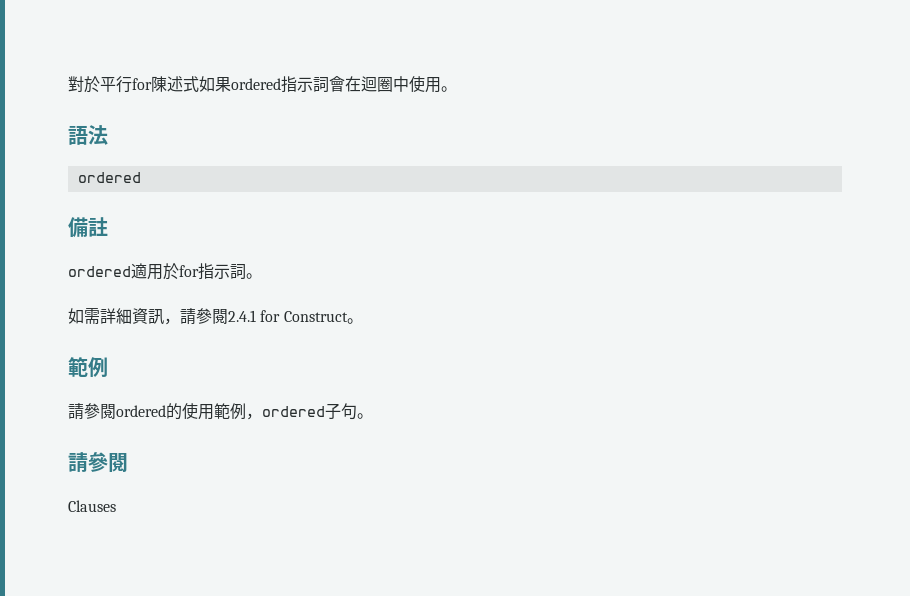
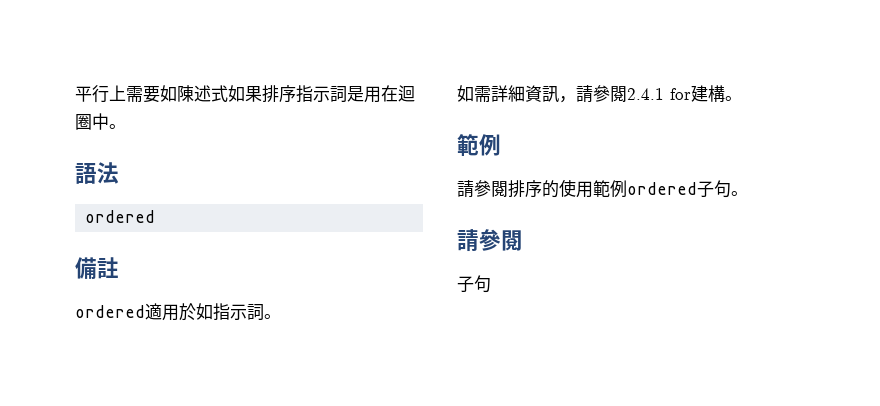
[68,76,345,93] 對於平行for陳述式如果ordered指示詞會 -> [75,85,381,103] 平行上需要如陳述式如果排序指示詞是用
[409,76,441,93] 使用 -> (109, 121) none
[179,265,199,277] for -> [196,303,213,320] 如
[283,311,348,322] Construct -> [691,85,725,102] 建構
[116,405,166,417] ordered -> [508,180,542,198] 排序
[246,413,262,420] ， -> (627, 189) none
[68,500,116,512] Clauses -> [457,275,491,293] 子句

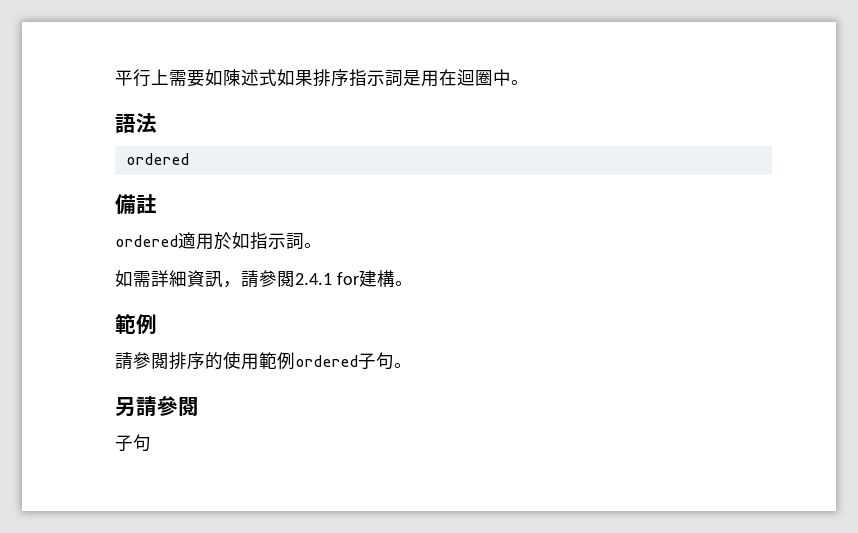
(748, 193) none -> [115,397,136,417] 另

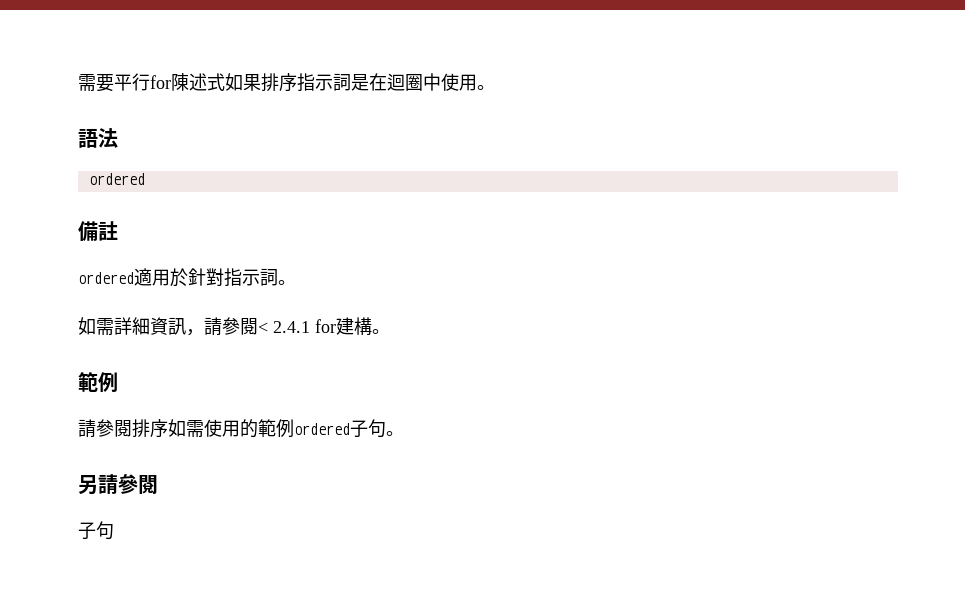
[115,69,223,87] 平行上需要如 -> [78,73,171,92] 需要平行for
[421,70,439,87] 用 -> (369, 82) none
(511, 77) none -> [441,73,477,91] 使用
[232,232,250,249] 如 -> [188,268,224,286] 針對
(295, 279) none -> [258,322,268,333] <
[205,351,259,370] 的使用 -> [168,419,258,438] 如需使用的

